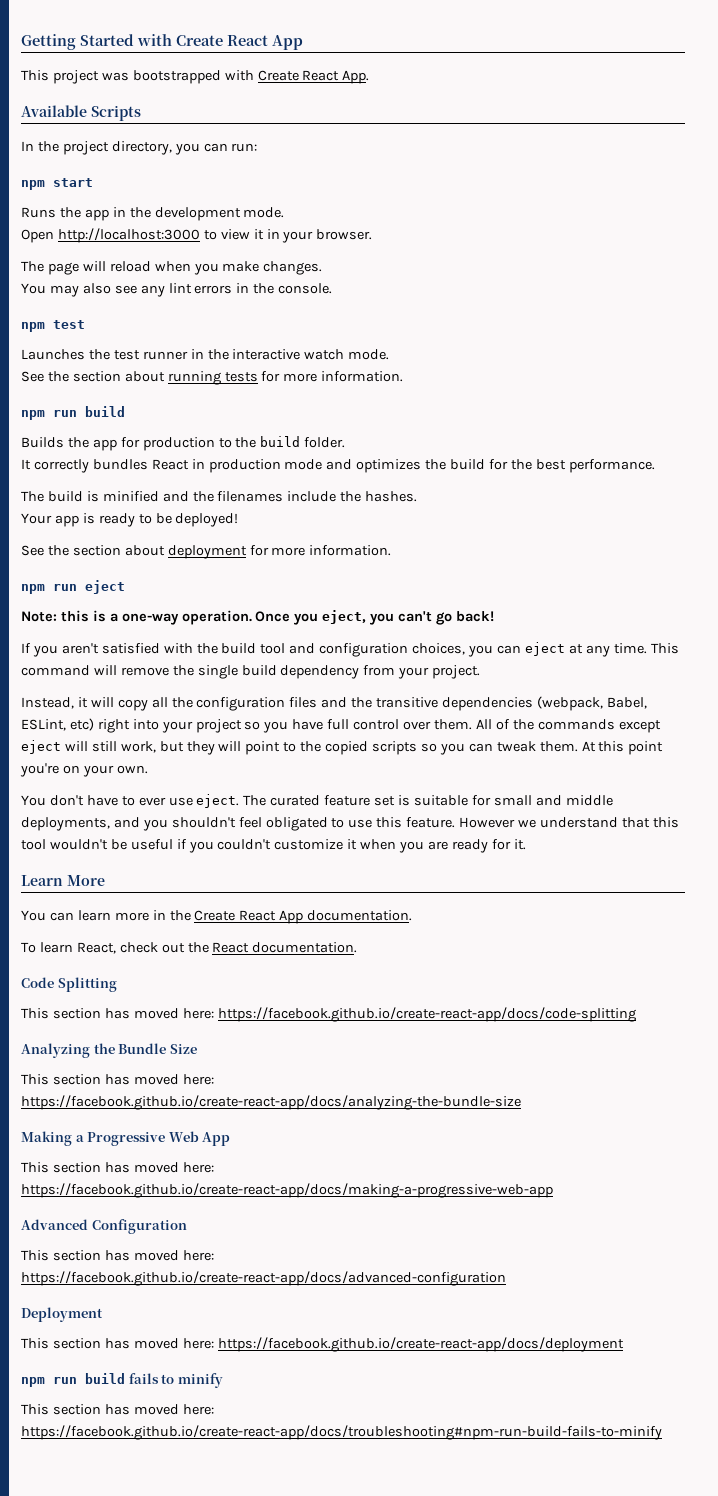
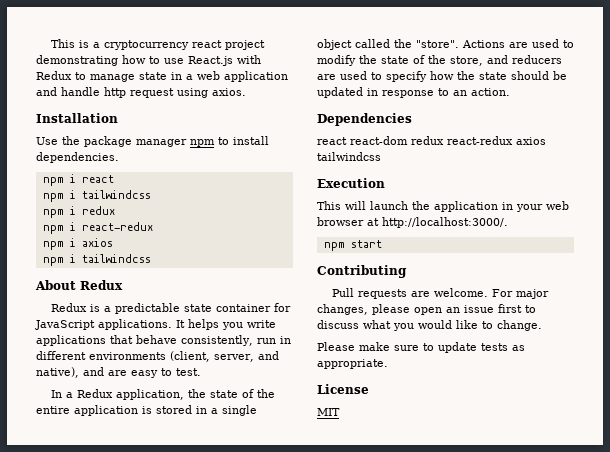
[21,34,303,50] [21,70,370,84] [21,105,141,121] [21,141,258,155] [21,178,93,190] [21,207,285,221] [21,228,373,243] [21,261,323,275] [21,283,333,297] [21,320,85,332] [21,349,390,360] [21,371,404,385] [21,406,125,420] [21,436,346,451] [21,459,655,473] [21,491,418,502] [21,513,239,527] [21,545,392,559] [21,580,125,594] [21,610,494,625] [21,642,679,657] [21,665,481,679] [21,696,647,711] [21,718,661,733] [21,740,664,755] [20,763,148,777] [21,794,613,808] [21,817,679,831] [21,839,526,853] [21,875,105,886] [21,910,413,924] [21,942,358,954] [21,977,117,992] [21,1007,636,1022] [21,1043,197,1058] [21,1074,214,1085] [21,1095,521,1110] [21,1131,231,1146] [21,1162,214,1173] [21,1183,553,1198] [21,1219,187,1234] [21,1250,214,1261] [21,1271,506,1286] [21,1307,103,1322] [21,1337,624,1352] [21,1373,223,1388] [21,1404,214,1415] [21,1425,662,1440] Getting Started with Create React App // This project was bootstrapped with Create React App. // Available Scripts // In the project directory, you can run: // npm start // Runs the app in the development mode. // Open http://localhost:3000 to view it in your browser. // The page will reload when you make changes. // You may also see any lint errors in the console. // npm test // Launches the test runner in the interactive watch mode. // See the section about running tests for more information. // npm run build // Builds the app for production to the build folder. // It correctly bundles React in production mode and optimizes the build for the best performance. // The build is minified and the filenames include the hashes. // Your app is ready to be deployed! // See the section about deployment for more information. // npm run eject // Note: this is a one-way operation. Once you eject, you can't go back! // If you aren't satisfied with the build tool and configuration choices, you can eject at any time. This command will remove the single build dependency from your project. // Instead, it will copy all the configuration files and the transitive dependencies (webpack, Babel, ESLint, etc) right into your project so you have full control over them. All of the commands except eject will still work, but they will point to the copied scripts so you can tweak them. At this point you're on your own. // You don't have to ever use eject. The curated feature set is suitable for small and middle deployments, and you shouldn't feel obligated to use this feature. However we understand that this tool wouldn't be useful if you couldn't customize it when you are ready for it. // Learn More // You can learn more in the Create React App documentation. // To learn React, check out the React documentation. // Code Splitting // This section has moved here: https://facebook.github.io/create-react-app/docs/code-splitting // Analyzing the Bundle Size // This section has moved here: https://facebook.github.io/create-react-app/docs/analyzing-the-bundle-size // Making a Progressive Web App // This section has moved here: https://facebook.github.io/create-react-app/docs/making-a-progressive-web-app // Advanced Configuration // This section has moved here: https://facebook.github.io/create-react-app/docs/advanced-configuration // Deployment // This section has moved here: https://facebook.github.io/create-react-app/docs/deployment // npm run build fails to minify // This section has moved here: https://facebook.github.io/create-react-app/docs/troubleshooting#npm-run-build-fails-to-minify -> [51,39,266,50] [36,55,261,66] [36,71,288,82] [36,87,246,98] [36,113,118,123] [36,136,269,147] [36,152,119,163] [42,174,114,186] [42,190,151,202] [42,206,115,218] [42,222,153,234] [42,238,113,250] [42,254,151,266] [35,280,123,290] [51,303,292,314] [35,319,276,330] [36,335,291,346] [36,351,279,362] [36,367,201,378] [51,389,276,400] [36,405,257,416] [317,39,574,50] [317,55,562,66] [317,71,567,82] [317,87,510,98] [317,113,412,126] [317,136,546,145] [317,152,381,161] [317,178,385,188] [317,201,569,212] [317,217,508,228] [323,240,382,251] [317,265,407,278] [332,288,550,299] [317,304,536,315] [317,320,542,331] [317,342,525,353] [317,359,388,369] [317,384,369,394] [317,408,340,416] This is a cryptocurrency react project demonstrating how to use React.js with Redux to manage state in a web application and handle http request using axios. // Installation // Use the package manager npm to install dependencies. // npm i react // npm i tailwindcss // npm i redux // npm i react-redux // npm i axios // npm i tailwindcss // About Redux // Redux is a predictable state container for JavaScript applications. It helps you write applications that behave consistently, run in different environments (client, server, and native), and are easy to test. // In a Redux application, the state of the entire application is stored in a single object called the "store". Actions are used to modify the state of the store, and reducers are used to specify how the state should be updated in response to an action. // Dependencies // react react-dom redux react-redux axios tailwindcss // Execution // This will launch the application in your web browser at http://localhost:3000/. // npm start // Contributing // Pull requests are welcome. For major changes, please open an issue first to discuss what you would like to change. // Please make sure to update tests as appropriate. // License // MIT

